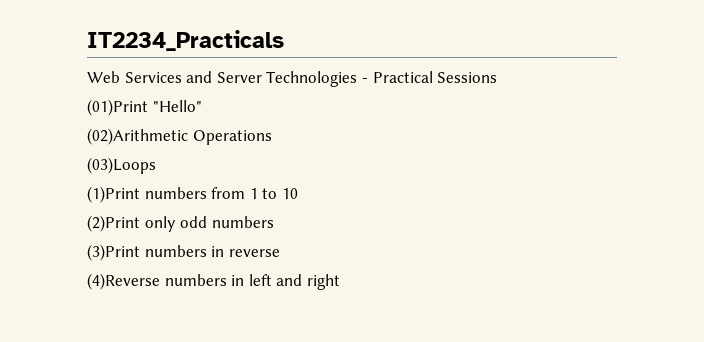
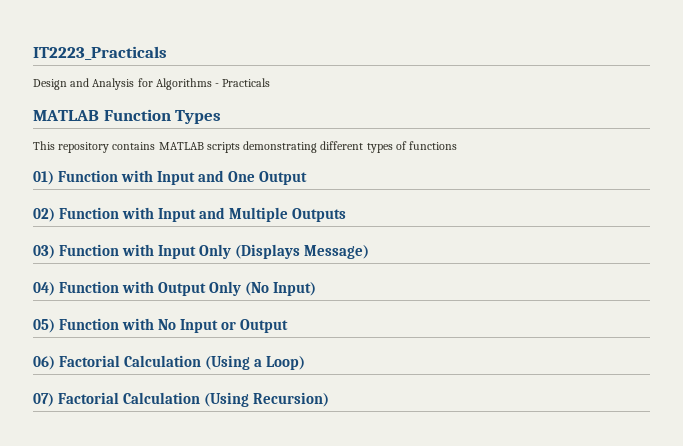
[87,30,284,51] [87,71,498,87] [87,99,202,116] [87,128,272,145] [87,157,156,174] [87,186,298,203] [87,215,274,232] [87,244,280,261] [87,273,340,290] IT2234_Practicals // Web Services and Server Technologies - Practical Sessions // (01)Print "Hello" // (02)Arithmetic Operations // (03)Loops // (1)Print numbers from 1 to 10 // (2)Print only odd numbers // (3)Print numbers in reverse // (4)Reverse numbers in left and right -> [33,46,167,60] [33,78,271,90] [33,109,222,124] [33,141,458,153] [33,170,308,185] [33,207,347,222] [33,244,370,259] [33,281,317,296] [33,318,289,333] [33,355,306,370] [33,392,330,407] IT2223_Practicals // Design and Analysis for Algorithms - Practicals // MATLAB Function Types // This repository contains MATLAB scripts demonstrating different types of functions // 01) Function with Input and One Output // 02) Function with Input and Multiple Outputs // 03) Function with Input Only (Displays Message) // 04) Function with Output Only (No Input) // 05) Function with No Input or Output // 06) Factorial Calculation (Using a Loop) // 07) Factorial Calculation (Using Recursion)

